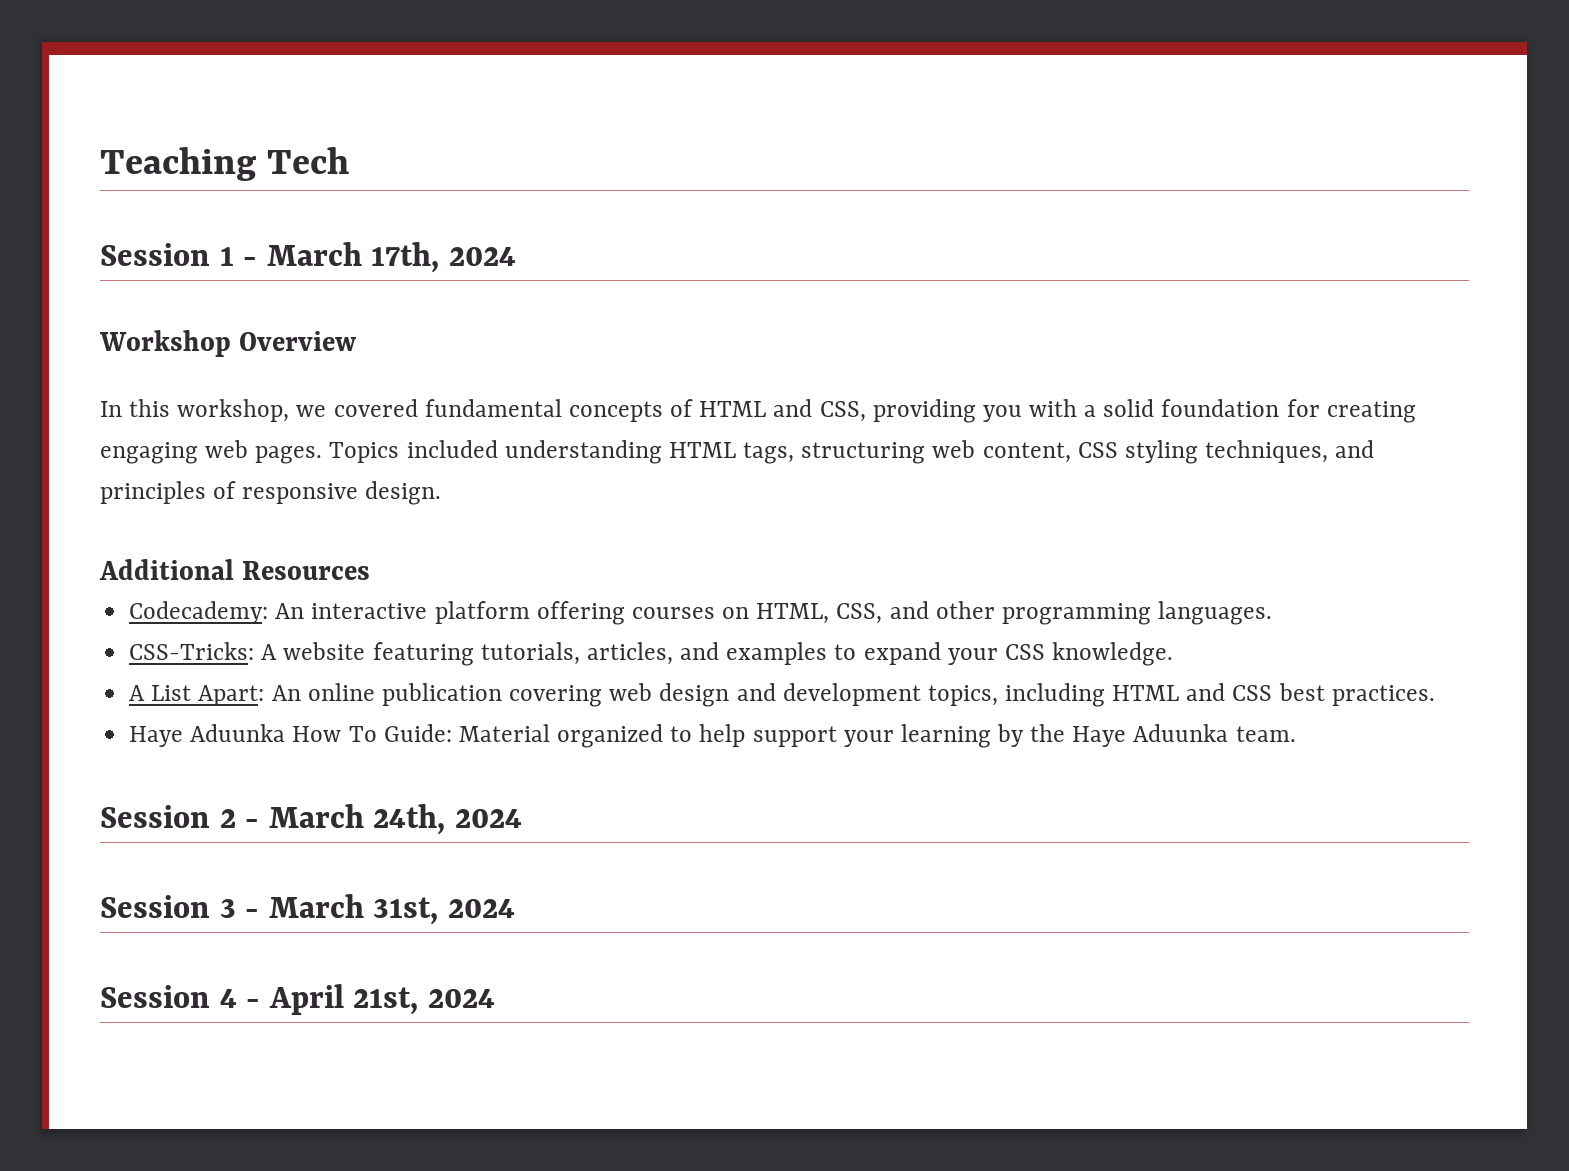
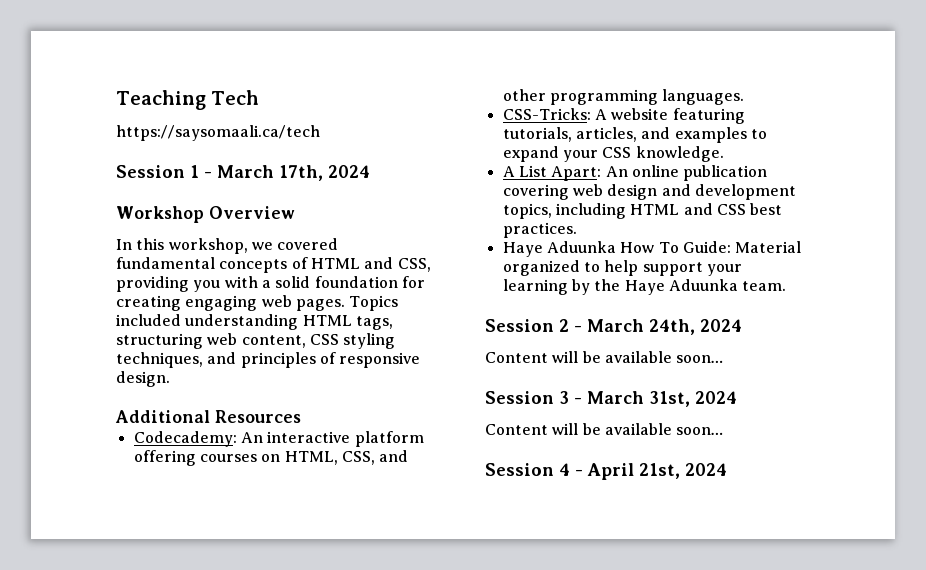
(350, 160) none -> [116,125,320,141] // https://saysomaali.ca/tech
(522, 818) none -> [485,351,724,363] // Content will be available soon…
(515, 908) none -> [485,423,724,435] // Content will be available soon…

